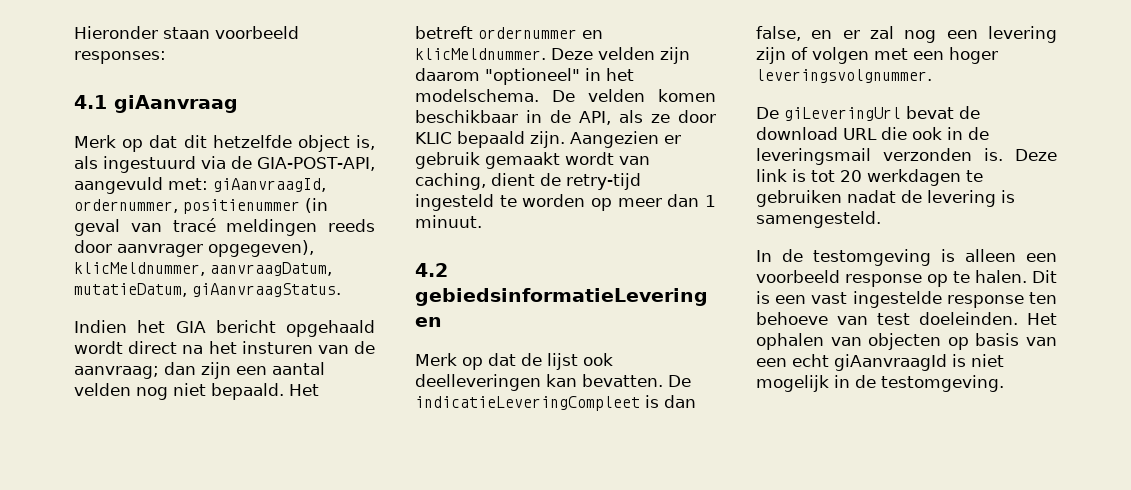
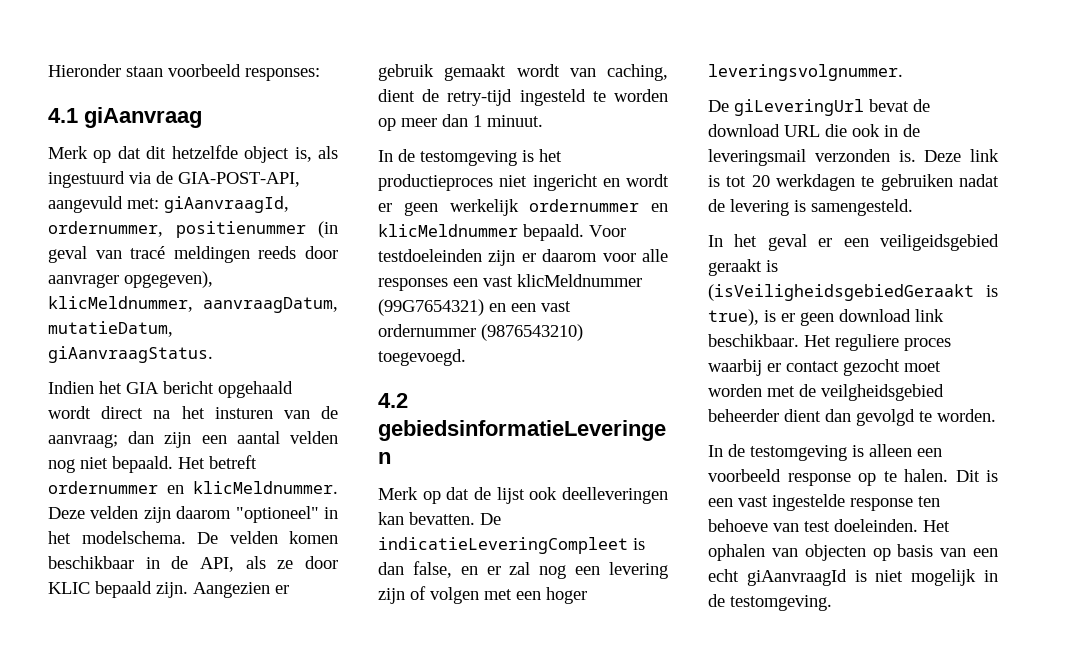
(482, 221) none -> [378,149,562,166] [378,174,669,191] [378,199,668,216] [378,224,626,241] [378,249,668,266] [378,274,642,291] [378,299,571,316] [378,324,583,341] [378,349,466,366] // In de testomgeving is het productieproces niet ingericht en wordt er geen werkelijk ordernummer en klicMeldnummer bepaald. Voor testdoeleinden zijn er daarom voor alle responses een vast klicMeldnummer (99G7654321) en een vast ordernummer (9876543210) toegevoegd.
(881, 219) none -> [708,234,999,251] [708,259,778,276] [708,284,998,301] [708,309,944,326] [708,334,951,351] [708,359,941,376] [708,384,944,401] [708,409,996,426] // In het geval er een veiligeidsgebied geraakt is (isVeiligheidsgebiedGeraakt is true), is er geen download link beschikbaar. Het reguliere proces waarbij er contact gezocht moet worden met de veilgheidsgebied beheerder dient dan gevolgd te worden.

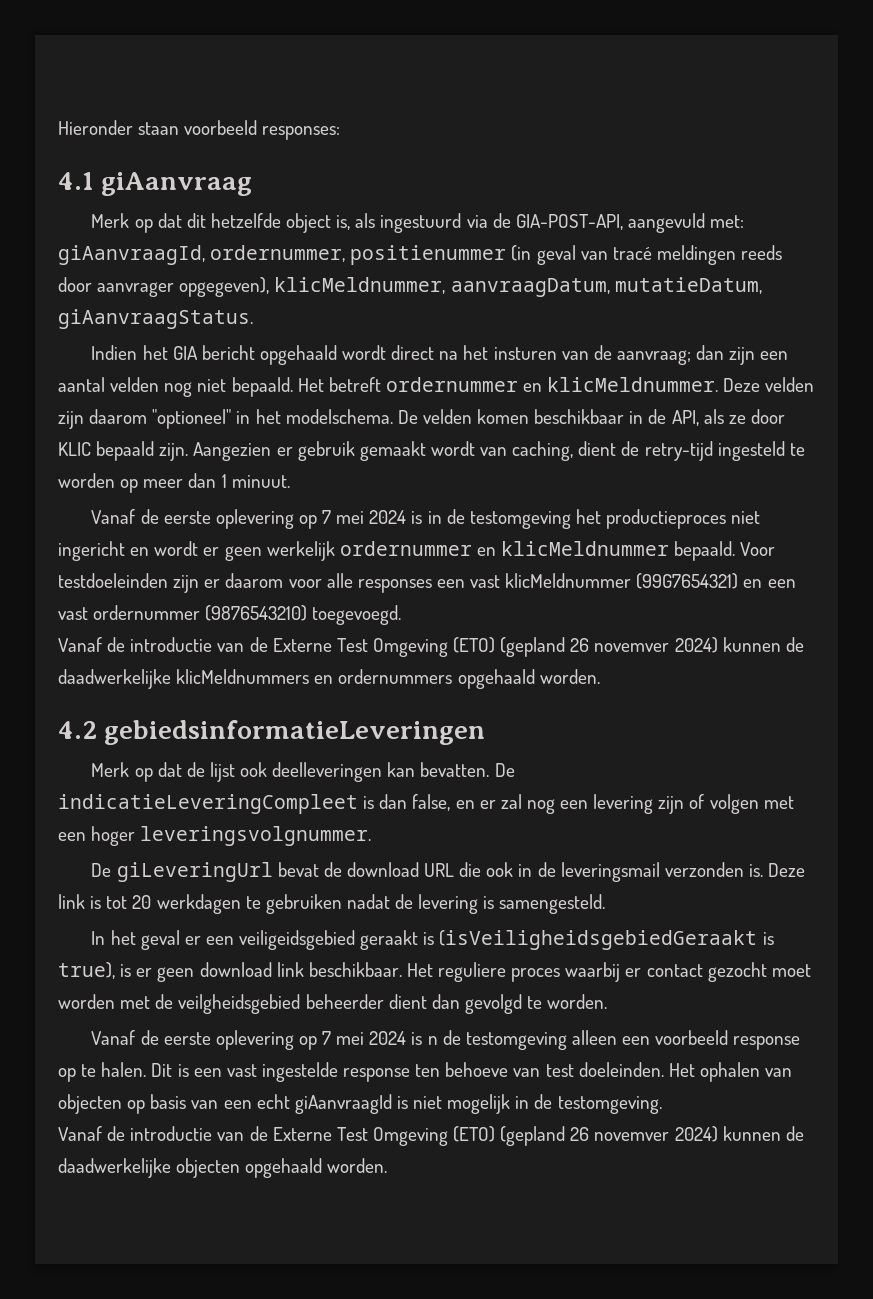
[378,149,534,166] In de testomgeving is -> [91,509,571,529] Vanaf de eerste oplevering op 7 mei 2024 is in de testomgeving
(466, 357) none -> [58,637,804,657] [58,669,600,689] // Vanaf de introductie van de Externe Test Omgeving (ETO) (gepland 26 novemver 2024) kunnen de daadwerkelijke klicMeldnummers en ordernummers opgehaald worden.
[708,444,864,461] In de testomgeving is -> [91,1030,567,1050] Vanaf de eerste oplevering op 7 mei 2024 is n de testomgeving
(832, 603) none -> [58,1126,804,1146] [58,1158,388,1178] // Vanaf de introductie van de Externe Test Omgeving (ETO) (gepland 26 novemver 2024) kunnen de daadwerkelijke objecten opgehaald worden.

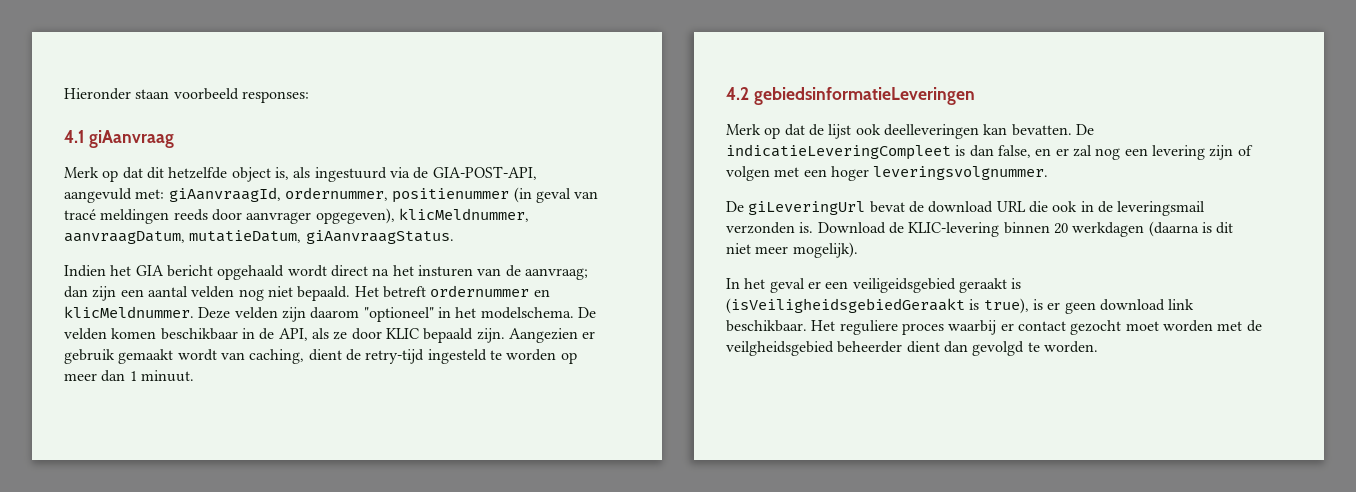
[91,509,761,529] [58,541,776,561] [58,573,796,593] [58,605,402,625] [58,637,804,657] [58,669,600,689] // Vanaf de eerste oplevering op 7 mei 2024 is in de testomgeving het productieproces niet ingericht en wordt er geen werkelijk ordernummer en klicMeldnummer bepaald. Voor testdoeleinden zijn er daarom voor alle responses een vast klicMeldnummer (99G7654321) en een vast ordernummer (9876543210) toegevoegd. // Vanaf de introductie van de Externe Test Omgeving (ETO) (gepland 26 novemver 2024) kunnen de daadwerkelijke klicMeldnummers en ordernummers opgehaald worden. -> (194, 376) none
[768,863,806,877] [58,894,606,914] Deze link is tot 20 werkdagen te gebruiken nadat de levering is samengesteld. -> [817,221,1234,237] [726,242,858,258] Download de KLIC-levering binnen 20 werkdagen (daarna is dit niet meer mogelijk).
[91,1030,801,1050] [58,1062,793,1082] [58,1094,662,1114] [58,1126,804,1146] [58,1158,388,1178] // Vanaf de eerste oplevering op 7 mei 2024 is n de testomgeving alleen een voorbeeld response op te halen. Dit is een vast ingestelde response ten behoeve van test doeleinden. Het ophalen van objecten op basis van een echt giAanvraagId is niet mogelijk in de testomgeving. // Vanaf de introductie van de Externe Test Omgeving (ETO) (gepland 26 novemver 2024) kunnen de daadwerkelijke objecten opgehaald worden. -> (1098, 347) none

